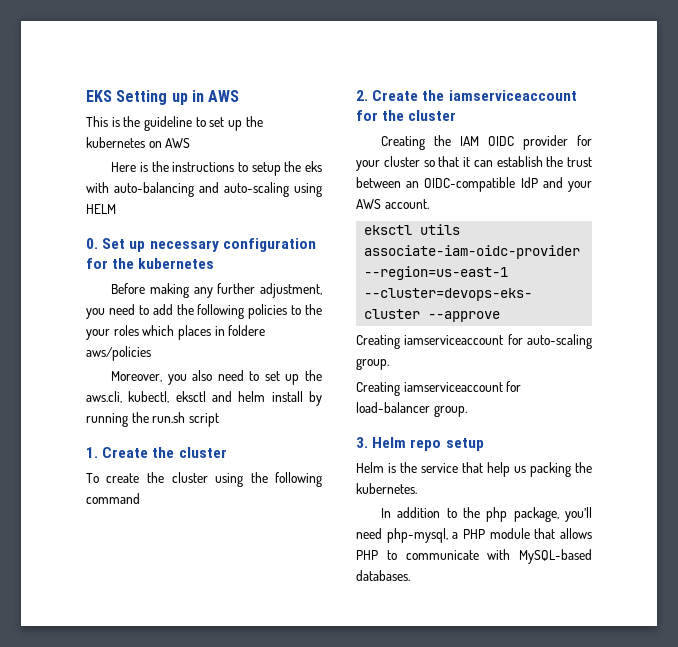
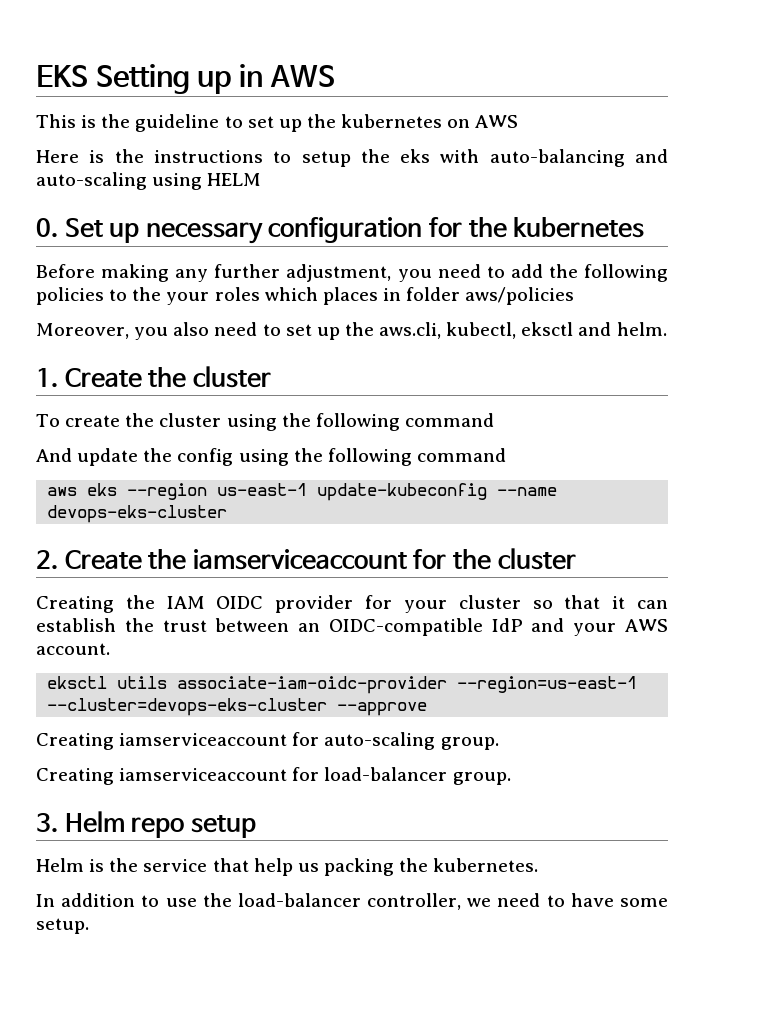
[228,325,266,336] foldere -> [406,287,461,301] folder
[238,391,322,406] [86,412,219,427] helm install by running the run.sh script -> [616,322,667,336] helm.
(140, 498) none -> [36,448,506,466] [47,483,558,501] [47,505,228,523] // And update the config using the following command // aws eks --region us-east-1 update-kubeconfig --name devops-eks-cluster
[463,507,592,522] [356,528,592,543] [356,549,592,564] [356,570,410,581] the php package, you’ll need php-mysql, a PHP module that allows PHP to communicate with MySQL-based databases. -> [165,893,668,910] [36,918,89,934] use the load-balancer controller, we need to have some setup.

